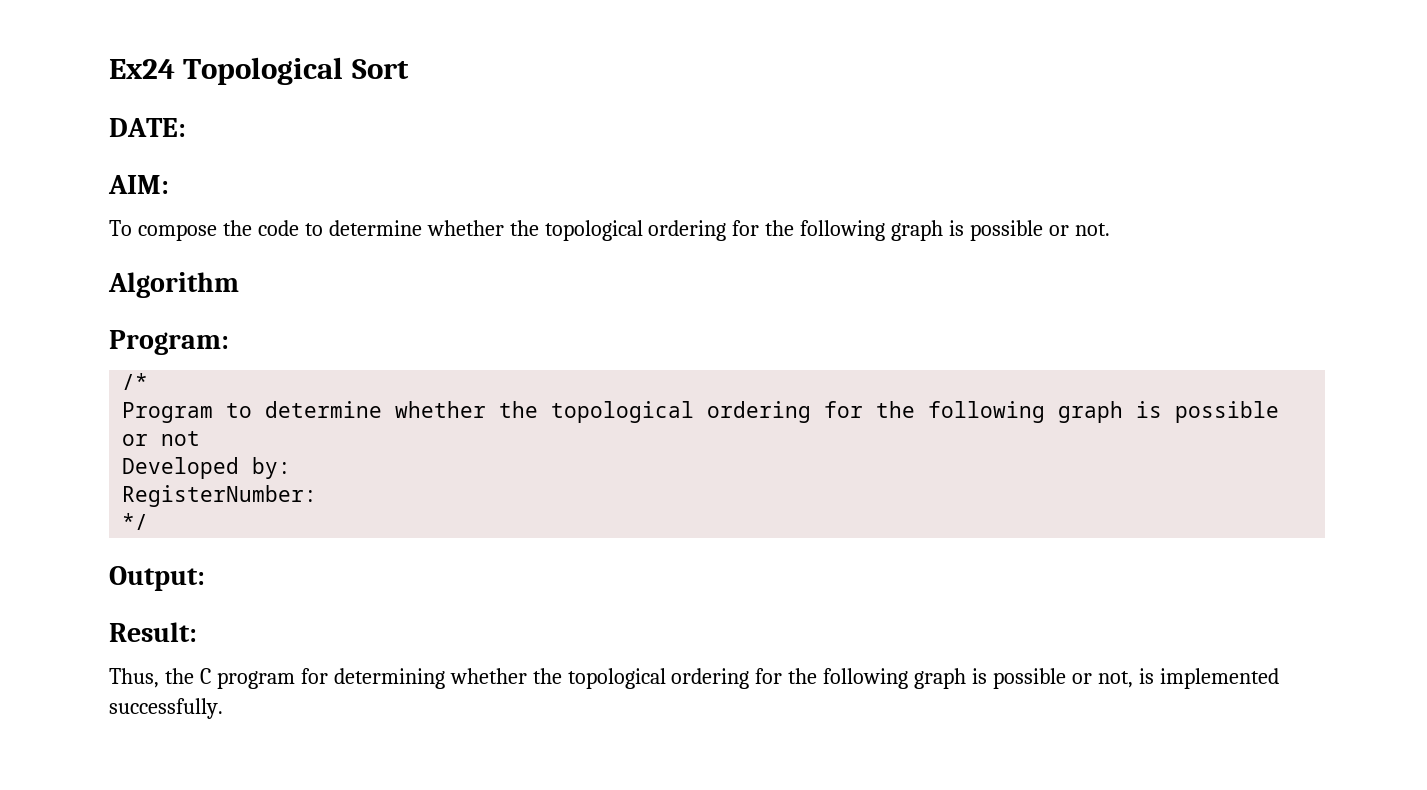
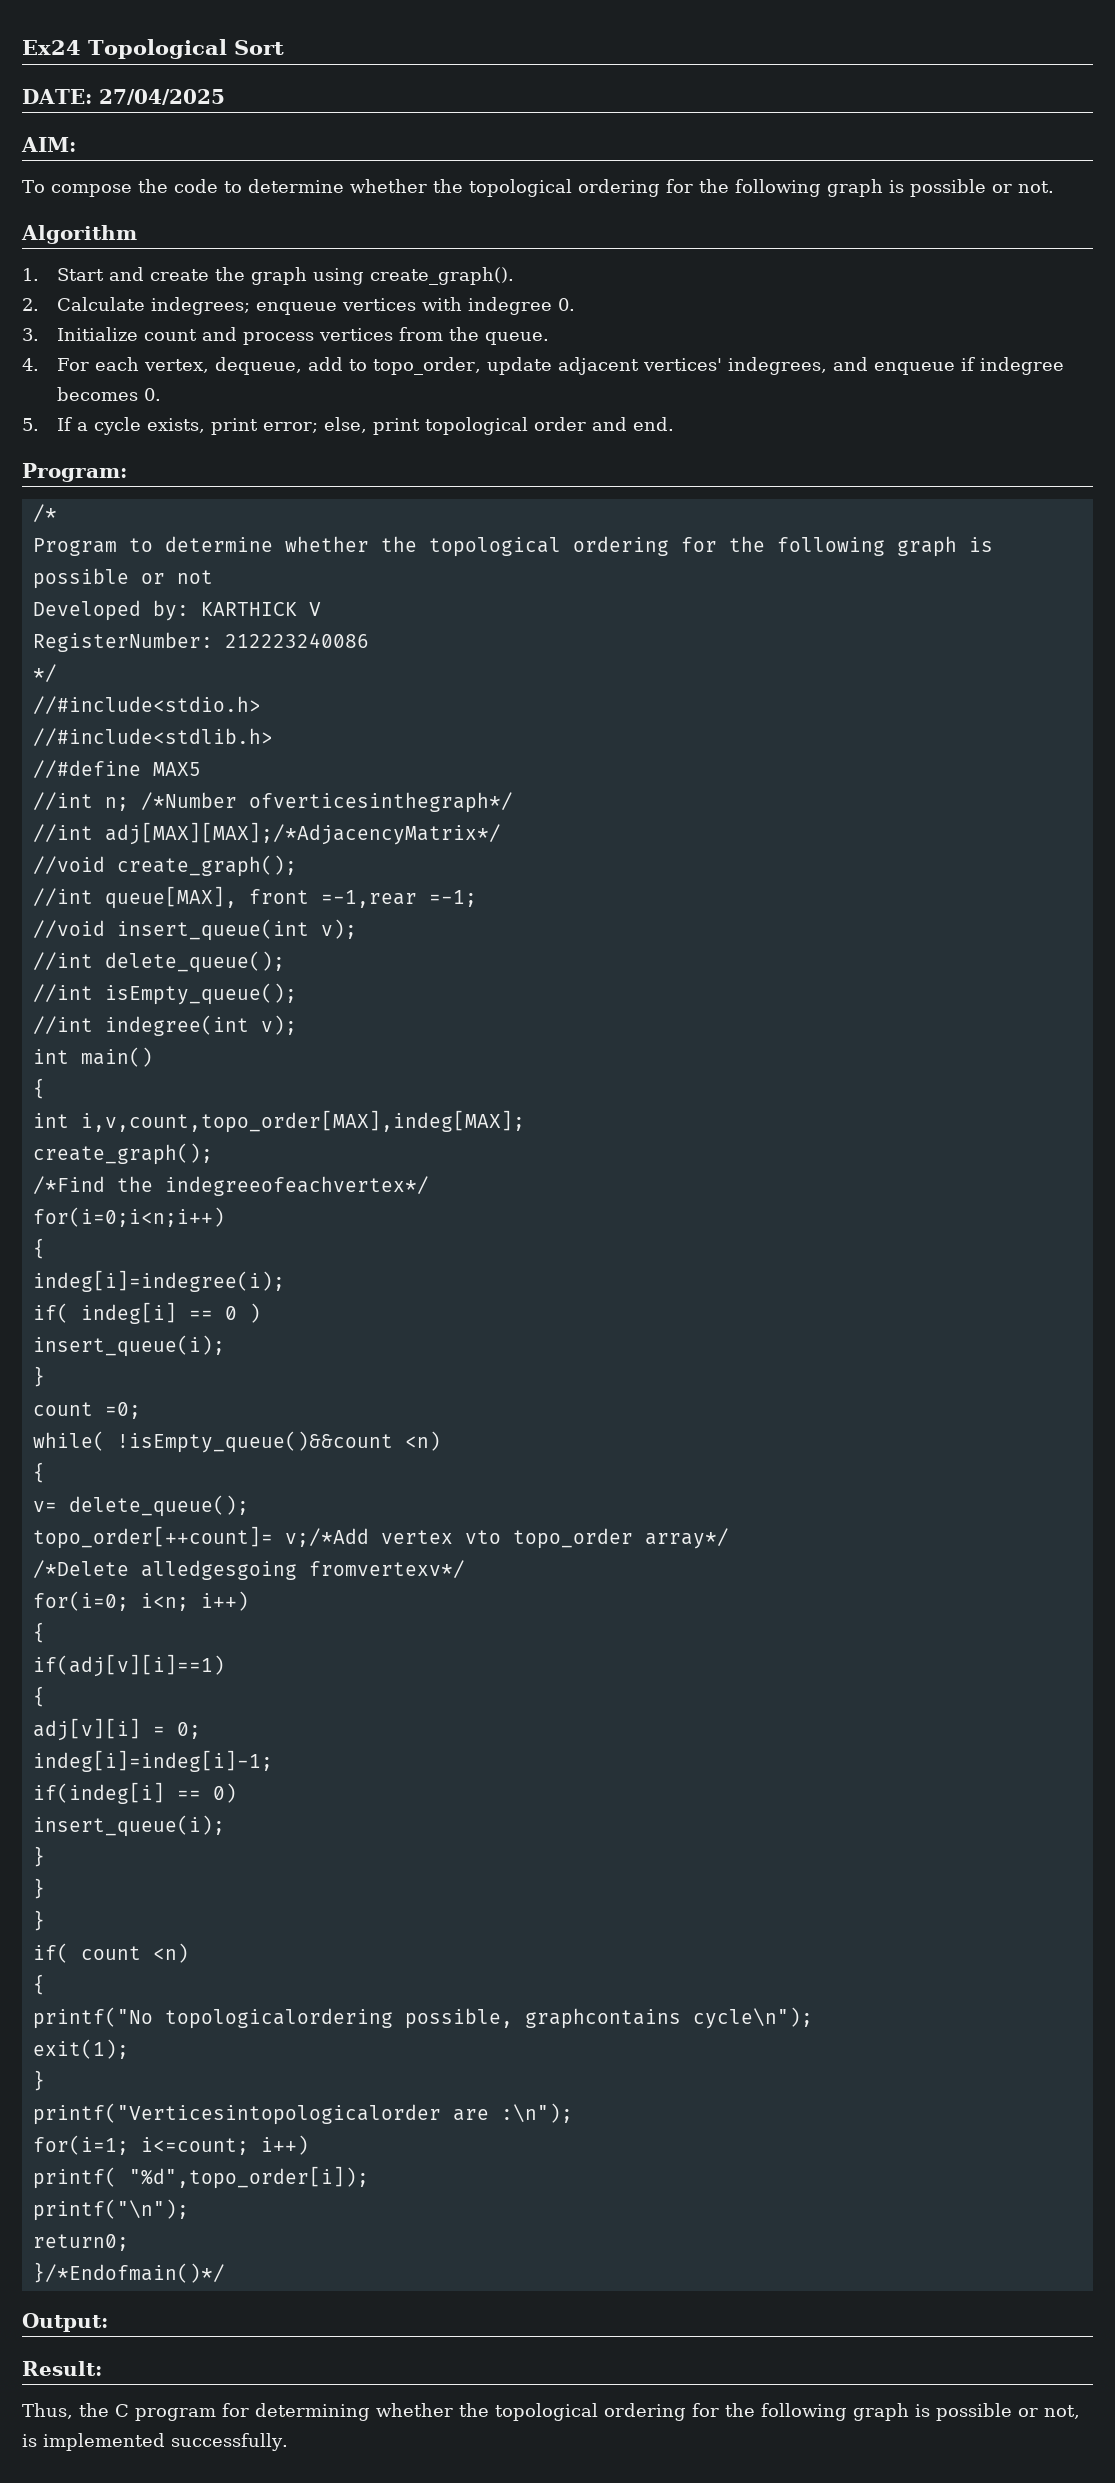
(186, 127) none -> [98,89,225,105] 27/04/2025
(239, 285) none -> [22,267,515,285] [22,297,576,315] [22,327,550,345] [22,357,1065,375] [57,387,162,401] [22,417,675,435] // 1. Start and create the graph using create_graph(). // 2. Calculate indegrees; enqueue vertices with indegree 0. // 3. Initialize count and process vertices from the queue. // 4. For each vertex, dequeue, add to topo_order, update adjacent vertices' indegrees, and enqueue if indegree becomes 0. // 5. If a cycle exists, print error; else, print topological order and end.
(292, 468) none -> [200,602,321,616] KARTHICK V
(318, 496) none -> [224,633,369,648] 212223240086
(149, 521) none -> [32,696,261,714] [32,728,273,746] [32,760,201,778] [32,792,513,813] [32,822,501,845] [32,855,297,877] [32,886,477,909] [32,919,357,941] [32,951,285,973] [32,983,297,1005] [32,1015,297,1036] [32,1047,153,1067] [32,1078,45,1099] [32,1110,525,1133] [32,1143,213,1165] [32,1176,429,1196] [32,1207,225,1227] [32,1238,45,1259] [32,1270,285,1292] [32,1302,261,1324] [32,1335,225,1357] [32,1366,45,1387] [32,1402,141,1419] [32,1431,441,1453] [32,1462,45,1483] [32,1495,249,1517] [32,1526,729,1549] [32,1560,465,1580] [32,1591,249,1611] [32,1622,45,1643] [32,1654,225,1677] [32,1686,45,1707] [32,1718,201,1741] [32,1750,273,1772] [32,1782,237,1804] [32,1815,225,1837] [32,1846,45,1867] [32,1878,45,1899] [32,1910,45,1931] [32,1943,189,1963] [32,1974,45,1995] [32,2007,813,2029] [32,2039,129,2059] [32,2070,45,2091] [32,2103,573,2125] [32,2135,309,2155] [32,2166,369,2189] [32,2199,189,2221] [32,2234,129,2251] [32,2262,225,2283] // //#include<stdio.h> // //#include<stdlib.h> // //#define MAX5 // //int n; /*Number ofverticesinthegraph*/ // //int adj[MAX][MAX];/*AdjacencyMatrix*/ // //void create_graph(); // //int queue[MAX], front =-1,rear =-1; // //void insert_queue(int v); // //int delete_queue(); // //int isEmpty_queue(); // //int indegree(int v); // int main() // { // int i,v,count,topo_order[MAX],indeg[MAX]; // create_graph(); // /*Find the indegreeofeachvertex*/ // for(i=0;i<n;i++) // { // indeg[i]=indegree(i); // if( indeg[i] == 0 ) // insert_queue(i); // } // count =0; // while( !isEmpty_queue()&&count <n) // { // v= delete_queue(); // topo_order[++count]= v;/*Add vertex vto topo_order array*/ // /*Delete alledgesgoing fromvertexv*/ // for(i=0; i<n; i++) // { // if(adj[v][i]==1) // { // adj[v][i] = 0; // indeg[i]=indeg[i]-1; // if(indeg[i] == 0) // insert_queue(i); // } // } // } // if( count <n) // { // printf("No topologicalordering possible, graphcontains cycle\n"); // exit(1); // } // printf("Verticesintopologicalorder are :\n"); // for(i=1; i<=count; i++) // printf( "%d",topo_order[i]); // printf("\n"); // return0; // }/*Endofmain()*/

